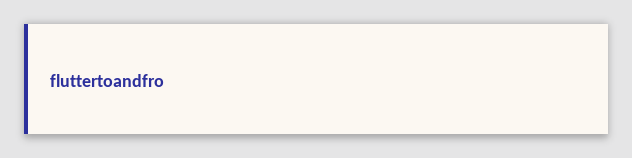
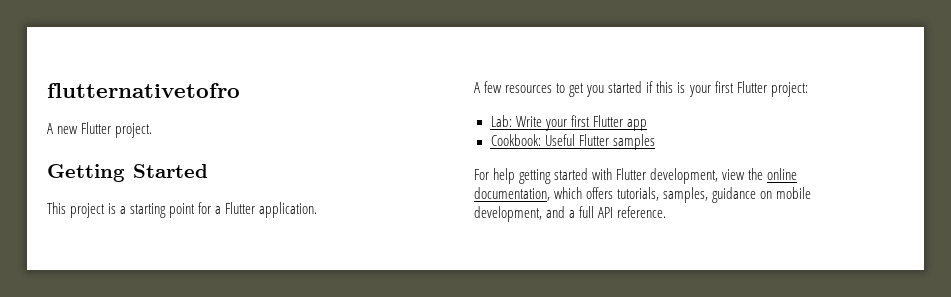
[50,74,164,87] fluttertoandfro -> [47,83,240,98] [47,122,153,138] [47,164,208,182] [47,202,318,218] [474,81,808,97] [490,115,647,131] [490,134,655,150] [474,168,798,184] [474,187,812,203] [474,206,667,222] flutternativetofro // A new Flutter project. // Getting Started // This project is a starting point for a Flutter application. // A few resources to get you started if this is your first Flutter project: // Lab: Write your first Flutter app // Cookbook: Useful Flutter samples // For help getting started with Flutter development, view the online documentation, which offers tutorials, samples, guidance on mobile development, and a full API reference.

